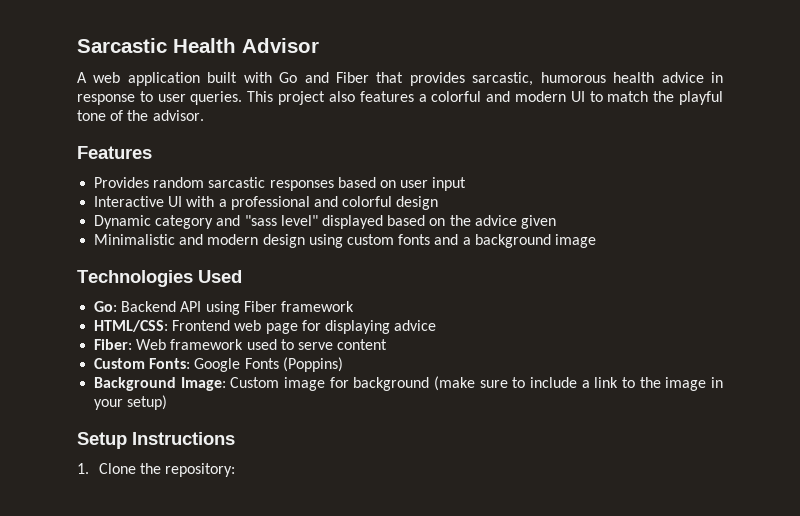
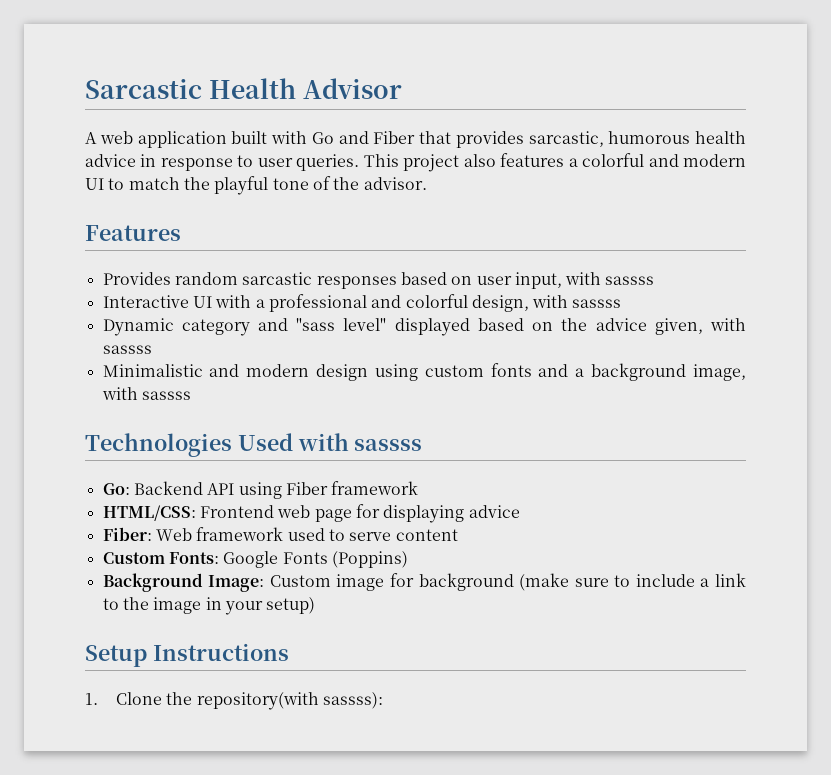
[432,177,467,191] input -> [514,272,655,289] input, with sassss
[396,196,439,210] design -> [471,295,622,312] design, with sassss
[520,215,556,229] given -> [654,318,747,335] [102,345,152,354] given, with sassss
[554,234,596,248] image -> [692,364,746,381] [101,387,191,400] image, with sassss
(242, 276) none -> [297,433,423,451] with sassss
[164,463,235,477] repository: -> [196,692,383,710] repository(with sassss):

